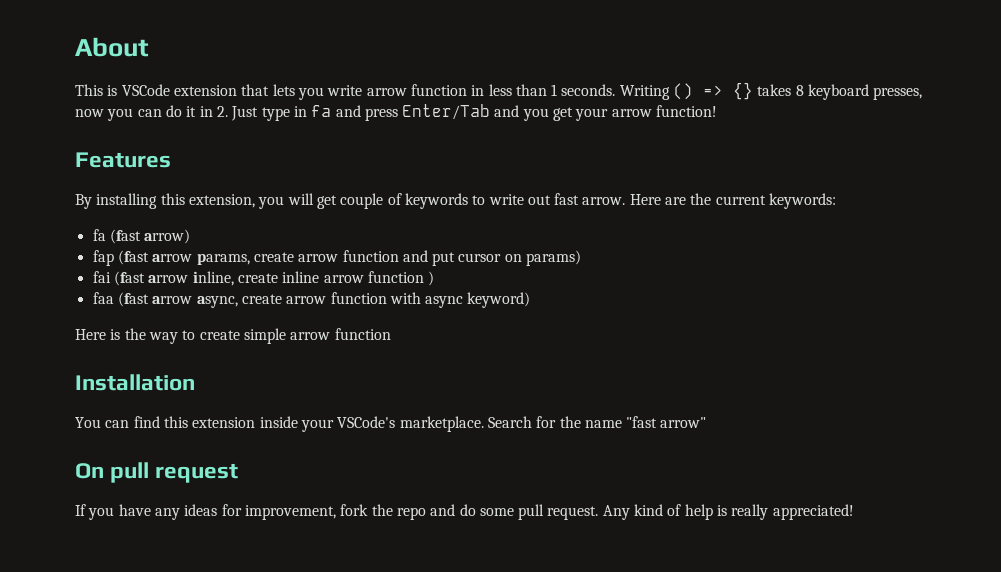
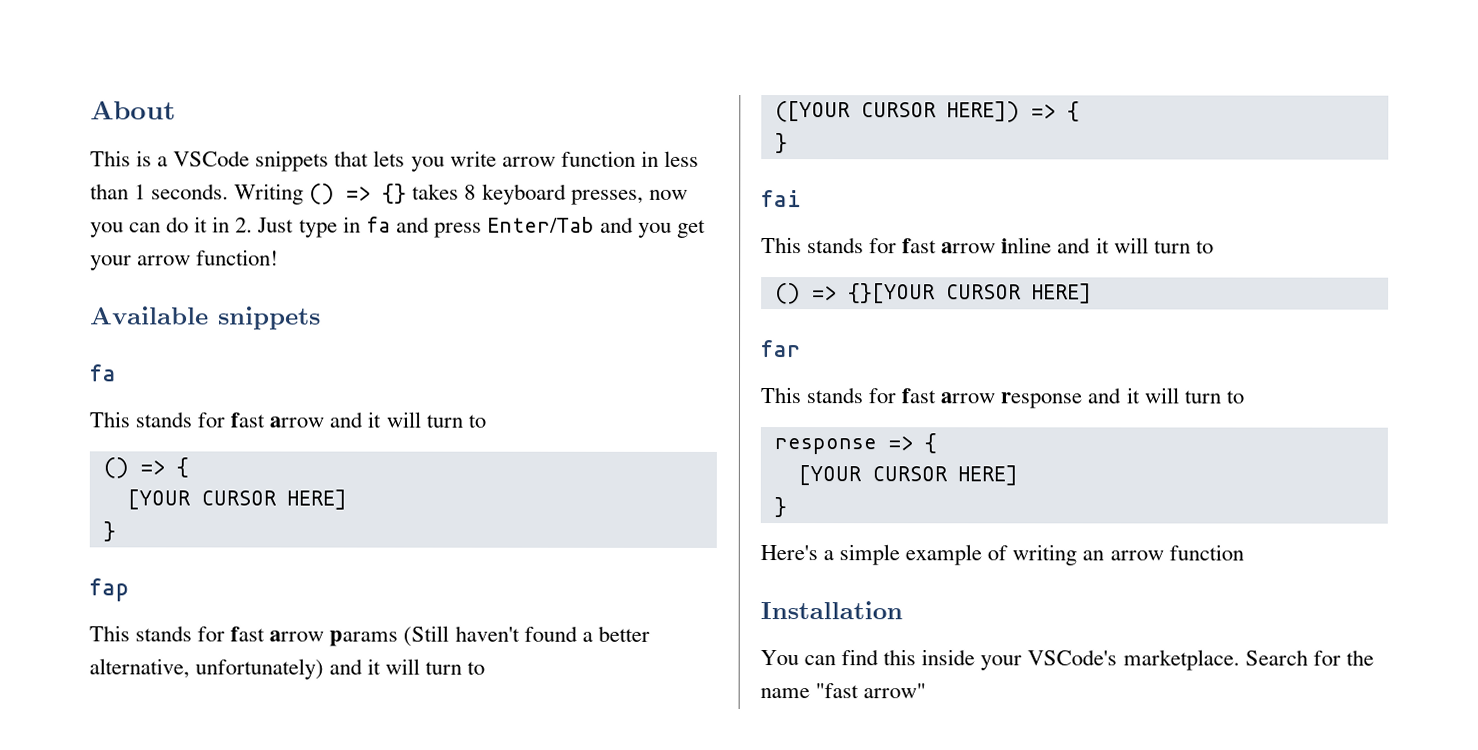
[121,84,237,96] VSCode extension -> [157,150,330,172] a VSCode snippets
[75,152,171,168] [75,193,837,209] [92,229,191,244] [92,250,582,266] [92,271,435,286] [92,292,531,308] [75,328,286,344] Features // By installing this extension, you will get couple of keywords to write out fast arrow. Here are the current keywords: // fa (fast arrow) // fap (fast arrow params, create arrow function and put cursor on params) // fai (fast arrow inline, create inline arrow function ) // faa (fast arrow async, create arrow function with async keyword) // Here is the way to create simple -> [90,306,321,330] [89,364,117,382] [89,411,486,428] [102,457,189,479] [126,489,347,510] [102,521,116,542] [89,578,129,602] [89,625,650,647] [89,658,486,680] [774,101,1080,123] [774,133,788,154] [761,190,802,208] [761,237,1214,254] [774,283,1092,305] [761,340,801,358] [760,387,1244,409] [773,433,937,455] [797,465,1018,486] [773,497,787,518] [760,544,1105,566] Available snippets // fa // This stands for fast arrow and it will turn to // () => { // [YOUR CURSOR HERE] // } // fap // This stands for fast arrow params (Still haven't found a better alternative, unfortunately) and it will turn to // ([YOUR CURSOR HERE]) => { // } // fai // This stands for fast arrow inline and it will turn to // () => {}[YOUR CURSOR HERE] // far // This stands for fast arrow response and it will turn to // response => { // [YOUR CURSOR HERE] // } // Here's a simple example of writing an
[192,417,256,428] extension -> (917, 657) none
[75,462,239,483] [75,504,854,520] // On pull request // If you have any ideas for improvement, fork the repo and do some pull request. Any kind of help is really appreciated! -> (927, 691) none

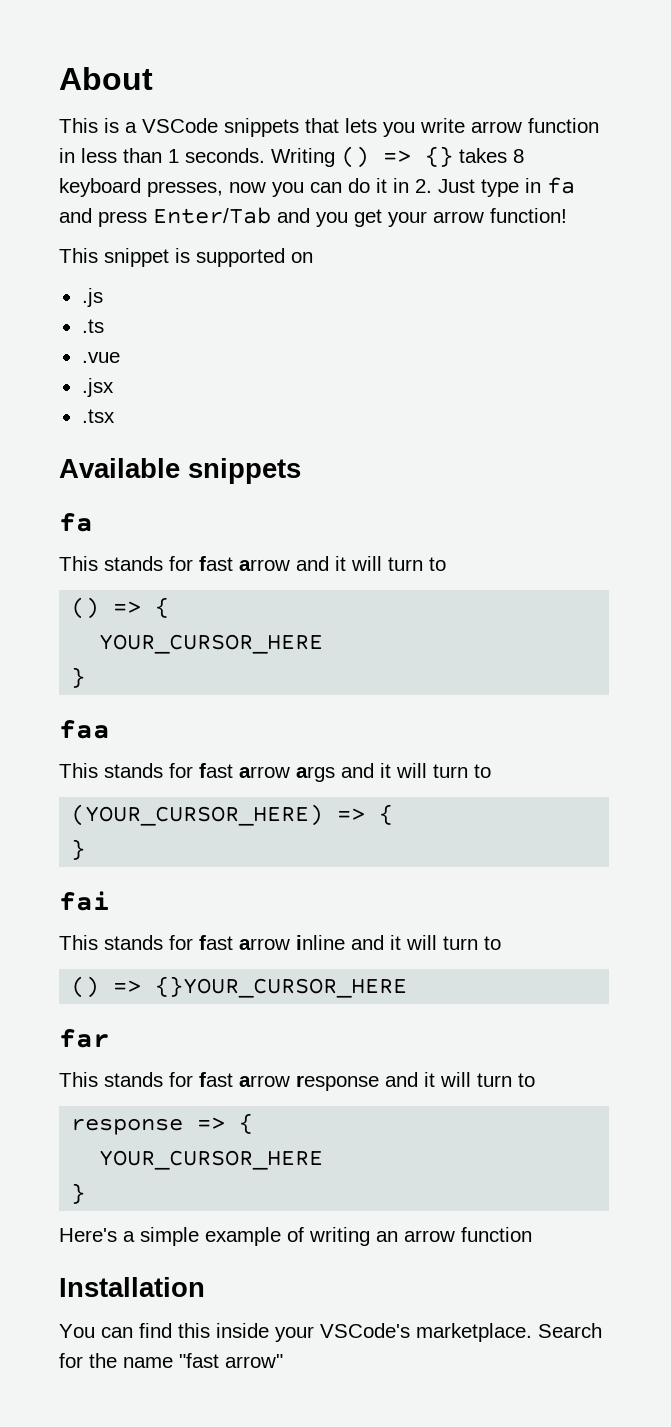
(280, 257) none -> [59,248,313,267] [81,288,103,307] [81,319,104,333] [81,352,120,363] [81,378,114,397] [81,409,115,423] // This snippet is supported on // .js // .ts // .vue // .jsx // .tsx
[126,489,347,510] [102,521,116,542] [89,578,129,602] [89,625,650,647] [89,658,486,680] [774,101,1020,123] [YOUR CURSOR HERE] // } // fap // This stands for fast arrow params (Still haven't found a better alternative, unfortunately) and it will turn to // ([YOUR CURSOR HERE]) -> [99,634,324,654] [71,667,86,688] [59,720,110,739] [59,763,491,782] [71,804,324,826] YOUR_CURSOR_HERE // } // faa // This stands for fast arrow args and it will turn to // (YOUR_CURSOR_HERE)
[847,283,1092,304] {}[YOUR CURSOR HERE] -> [155,976,408,998] {}YOUR_CURSOR_HERE
[797,465,1018,486] [YOUR CURSOR HERE] -> [99,1150,324,1170] YOUR_CURSOR_HERE

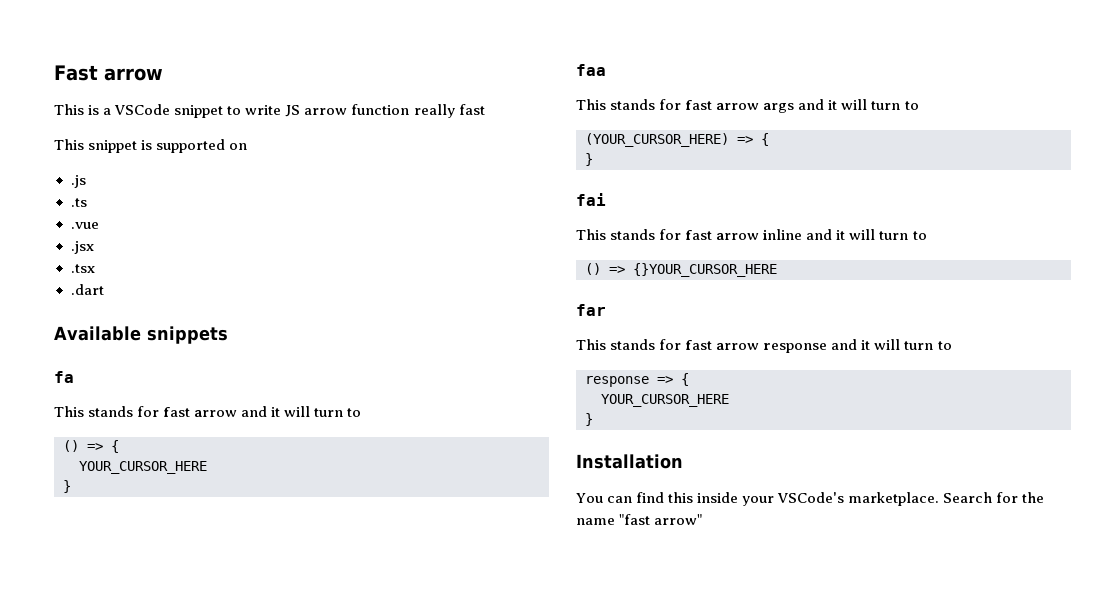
[59,67,153,90] About -> [54,65,163,81] Fast arrow
[224,118,599,137] [59,146,524,168] [59,177,575,197] [59,207,567,227] snippets that lets you write arrow function in less than 1 seconds. Writing () => {} takes 8 keyboard presses, now you can do it in 2. Just type in fa and press Enter/Tab and you get your arrow function! -> [174,104,485,118] snippet to write JS arrow function really fast
(115, 416) none -> [70,284,104,295] // .dart
[59,1227,532,1246] // Here's a simple example of writing an arrow function -> (593, 419) none

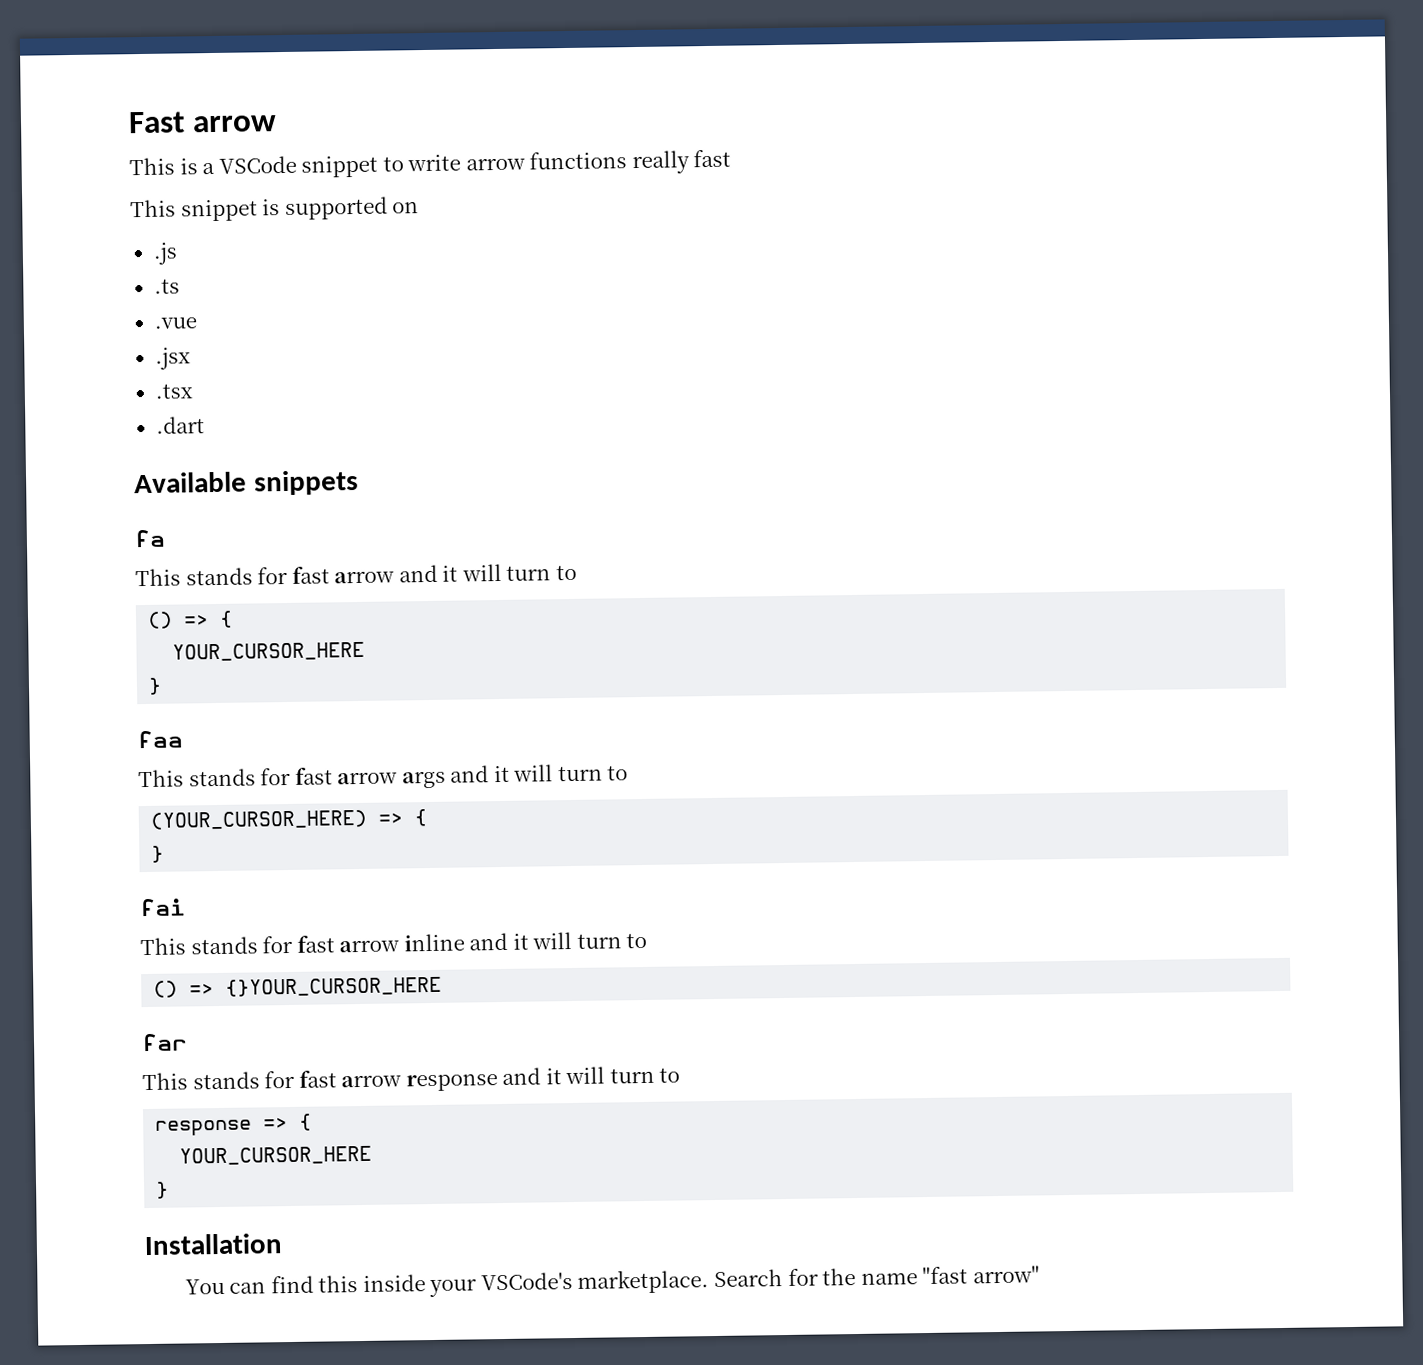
[285,104,410,117] JS arrow function -> [465,151,628,171] arrow functions

